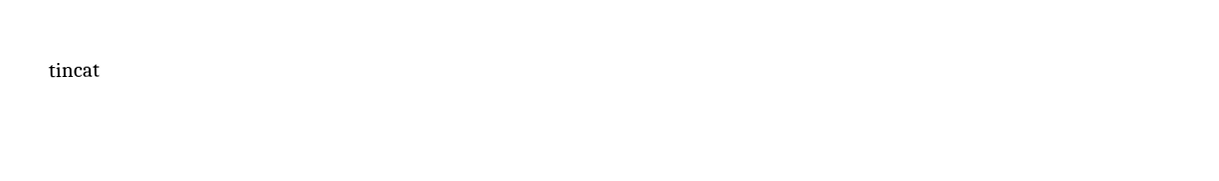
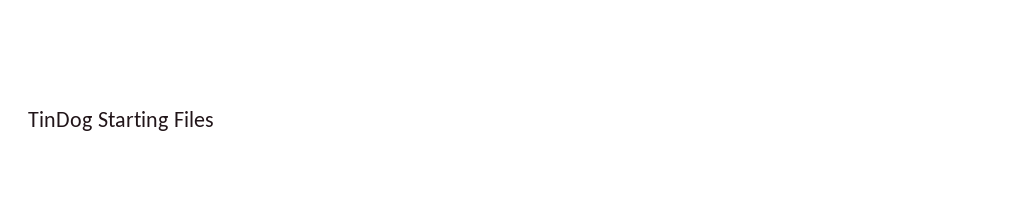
[48,61,100,78] tincat -> [28,111,214,131] TinDog Starting Files

